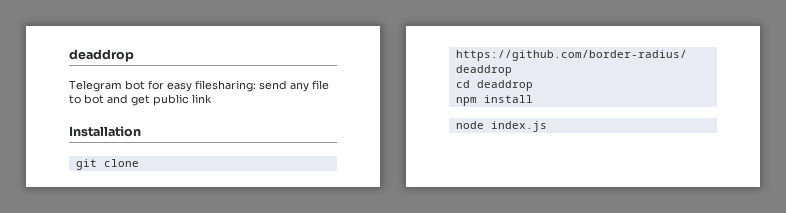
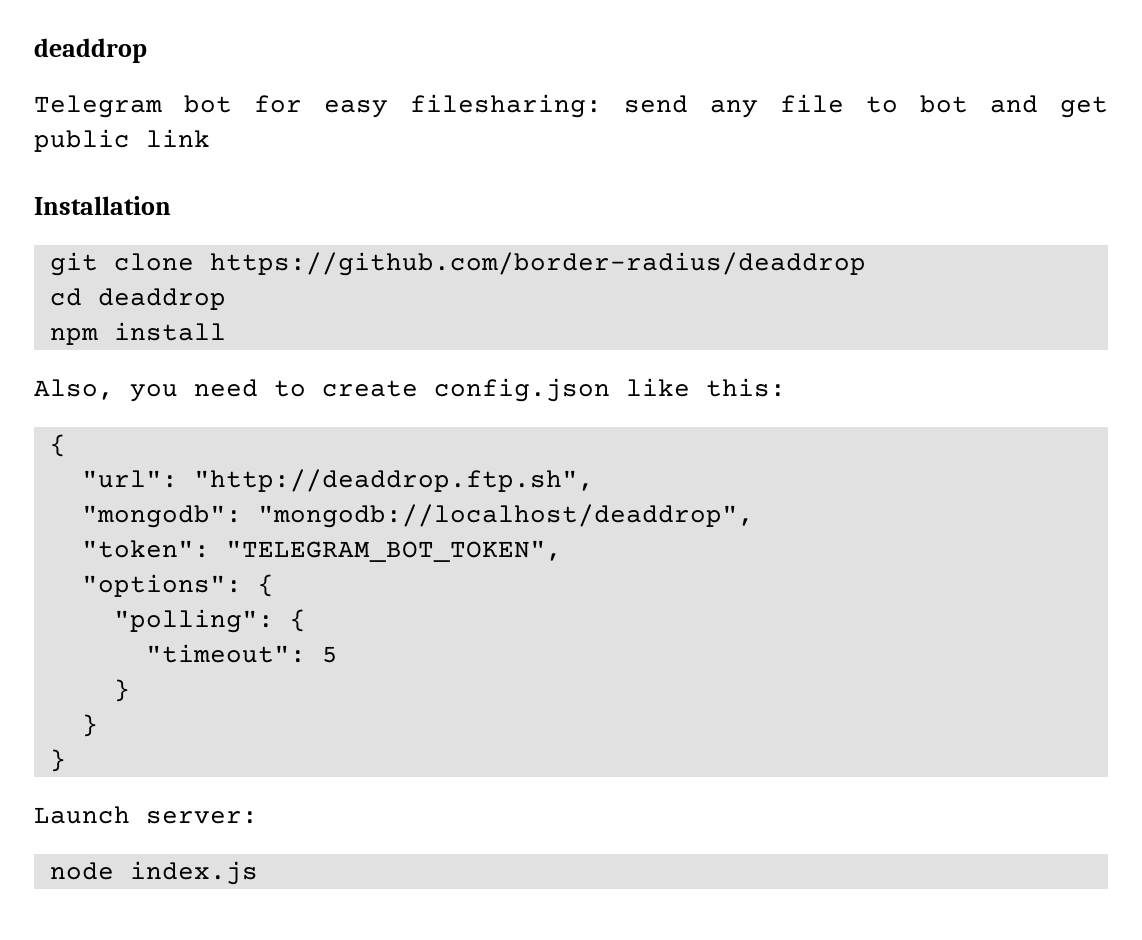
(533, 99) none -> [34,378,786,402] [49,434,66,457] [81,469,594,492] [81,504,754,528] [81,540,562,562] [81,574,274,597] [113,609,306,633] [145,644,338,663] [113,679,130,702] [81,714,98,737] [49,749,66,772] [34,806,258,824] // Also, you need to create config.json like this: // { // "url": "http://deaddrop.ftp.sh", // "mongodb": "mongodb://localhost/deaddrop", // "token": "TELEGRAM_BOT_TOKEN", // "options": { // "polling": { // "timeout": 5 // } // } // } // Launch server:

